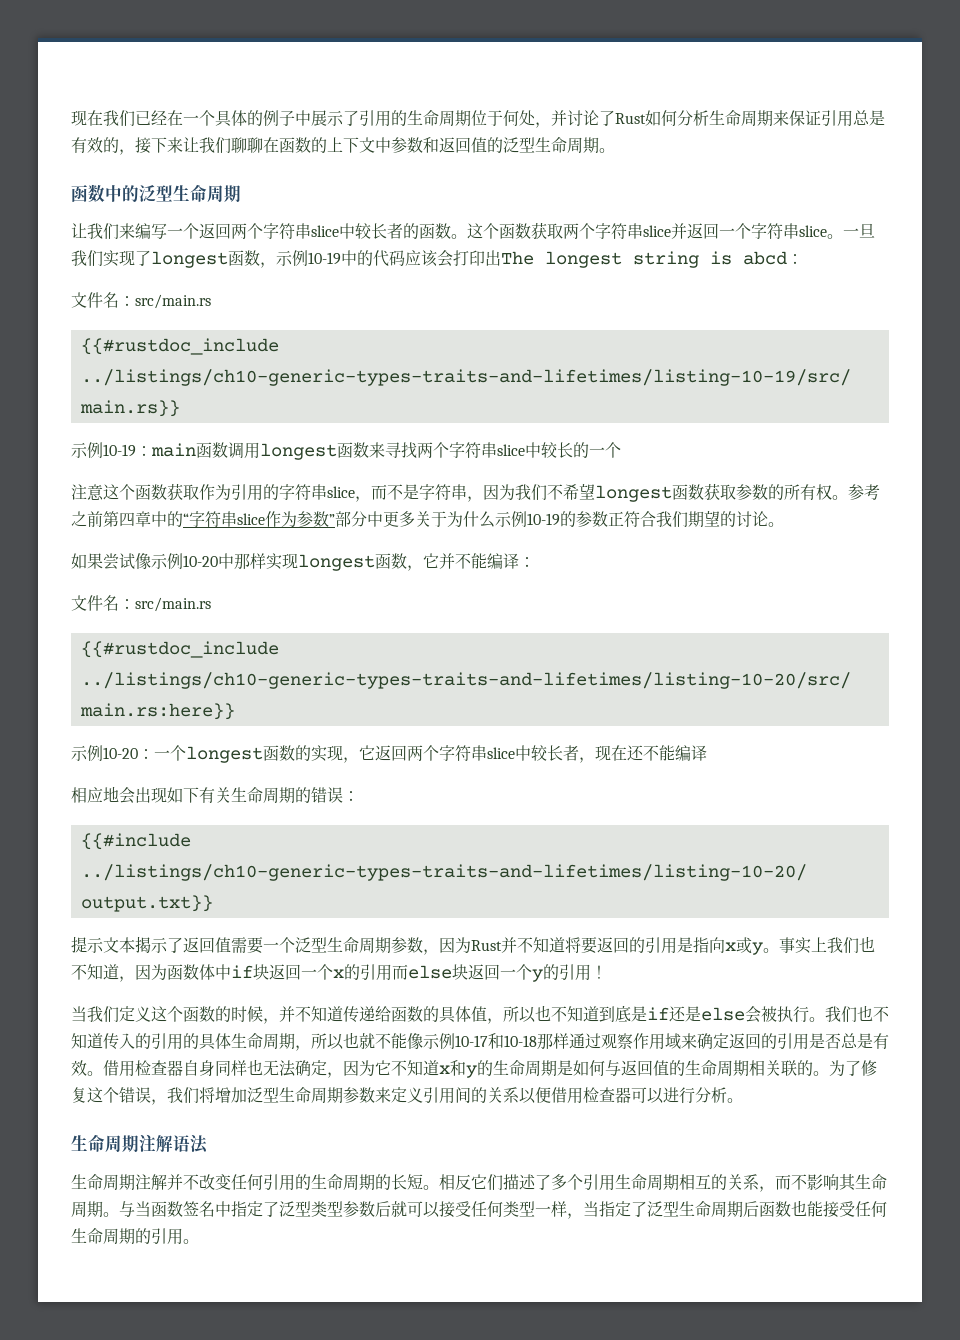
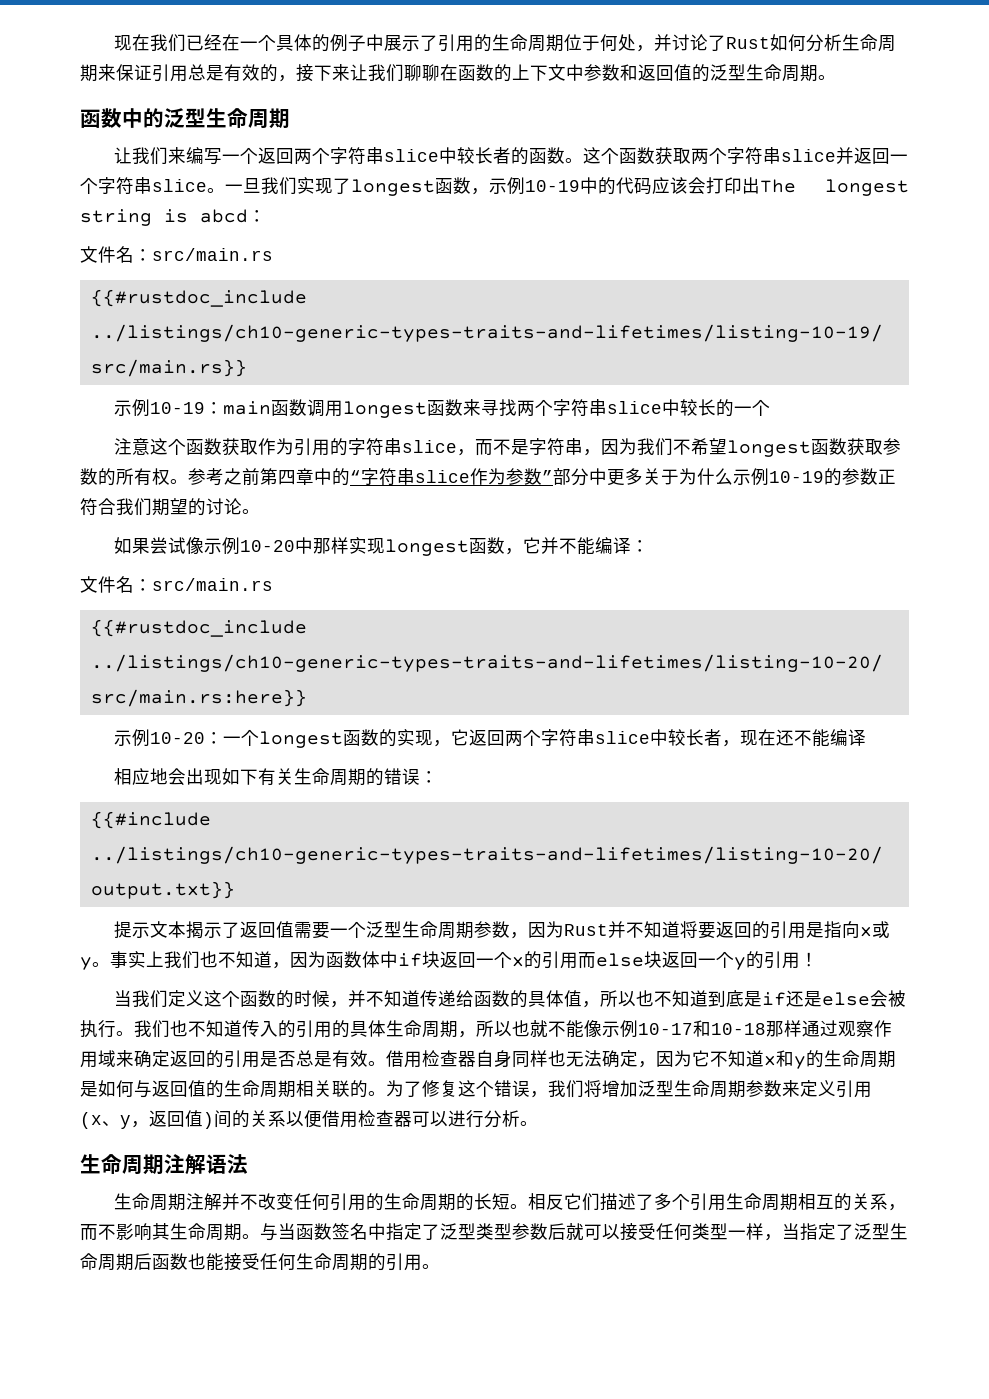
(455, 1095) none -> [80,1110,214,1129] (x、y，返回值)

